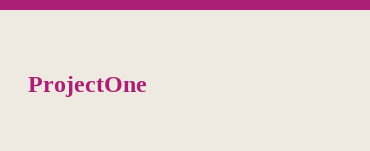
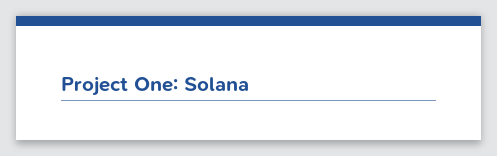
[28,76,147,97] ProjectOne -> [61,76,249,96] Project One: Solana

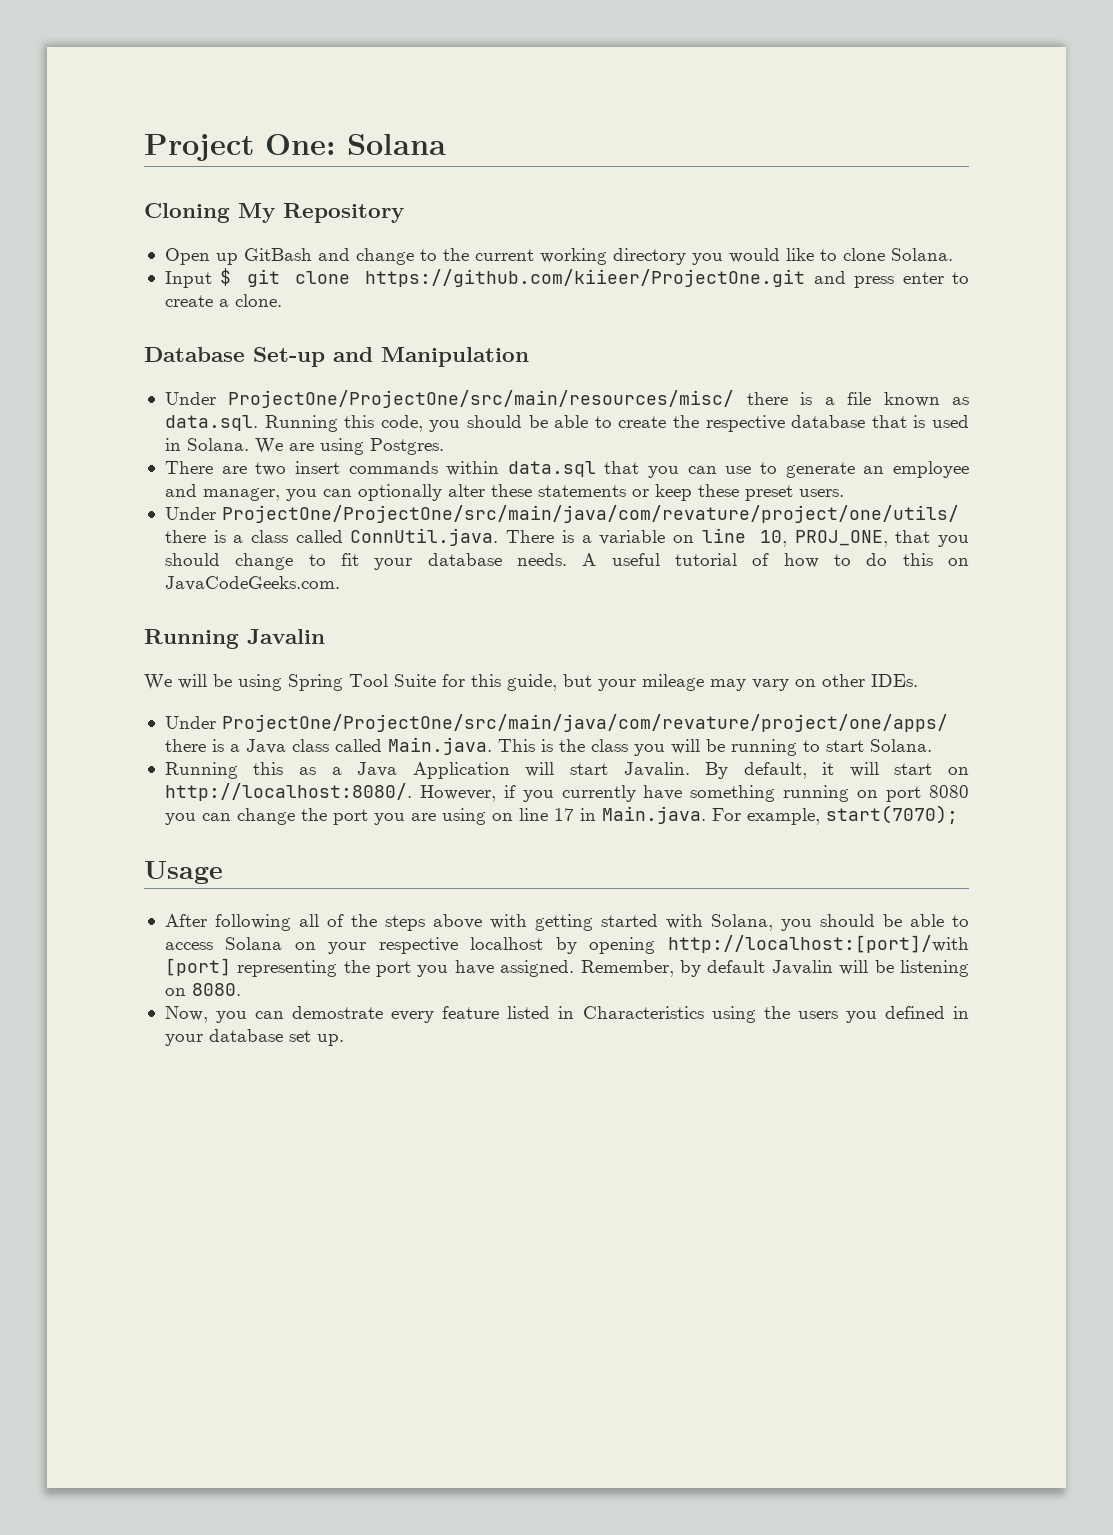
(249, 84) none -> [144,203,404,223] [164,248,953,265] [164,268,969,288] [164,294,282,307] [144,347,529,367] [164,390,970,408] [164,415,970,432] [164,438,444,455] [164,461,969,478] [164,484,844,501] [164,505,959,523] [164,528,969,547] [164,553,970,570] [164,576,340,591] [144,629,325,649] [144,674,918,691] [164,714,948,732] [164,737,932,756] [164,762,969,779] [164,783,969,802] [164,805,958,825] [144,861,223,884] [164,914,970,931] [164,935,969,954] [164,958,969,977] [164,983,241,996] [164,1006,969,1023] [164,1029,344,1046] // Cloning My Repository // Open up GitBash and change to the current working directory you would like to clone Solana. // Input $ git clone https://github.com/kiieer/ProjectOne.git and press enter to create a clone. // Database Set-up and Manipulation // Under ProjectOne/ProjectOne/src/main/resources/misc/ there is a file known as data.sql. Running this code, you should be able to create the respective database that is used in Solana. We are using Postgres. // There are two insert commands within data.sql that you can use to generate an employee and manager, you can optionally alter these statements or keep these preset users. // Under ProjectOne/ProjectOne/src/main/java/com/revature/project/one/utils/ there is a class called ConnUtil.java. There is a variable on line 10, PROJ_ONE, that you should change to fit your database needs. A useful tutorial of how to do this on JavaCodeGeeks.com. // Running Javalin // We will be using Spring Tool Suite for this guide, but your mileage may vary on other IDEs. // Under ProjectOne/ProjectOne/src/main/java/com/revature/project/one/apps/ there is a Java class called Main.java. This is the class you will be running to start Solana. // Running this as a Java Application will start Javalin. By default, it will start on http://localhost:8080/. However, if you currently have something running on port 8080 you can change the port you are using on line 17 in Main.java. For example, start(7070); // Usage // After following all of the steps above with getting started with Solana, you should be able to access Solana on your respective localhost by opening http://localhost:[port]/with [port] representing the port you have assigned. Remember, by default Javalin will be listening on 8080. // Now, you can demostrate every feature listed in Characteristics using the users you defined in your database set up.

